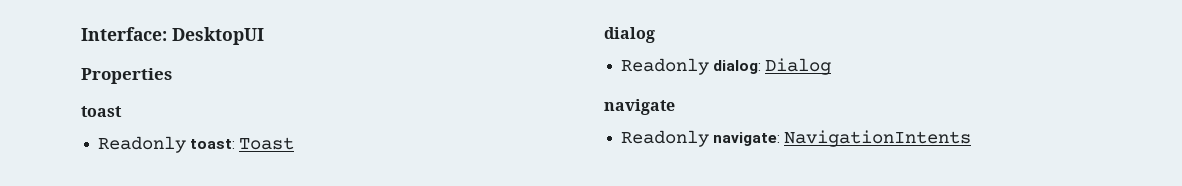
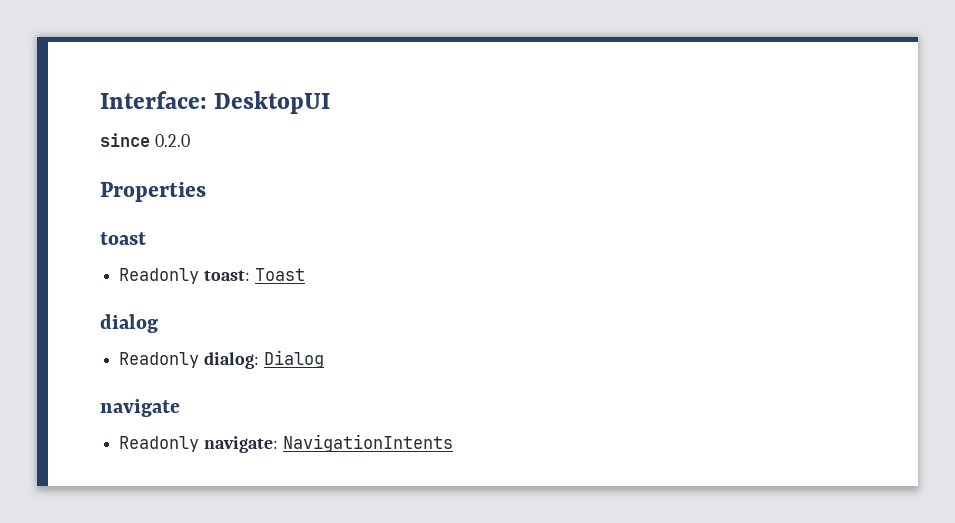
(264, 36) none -> [100,133,190,147] // since 0.2.0

